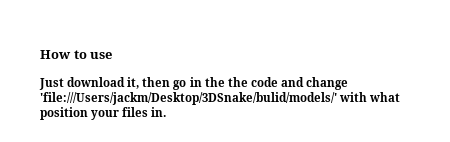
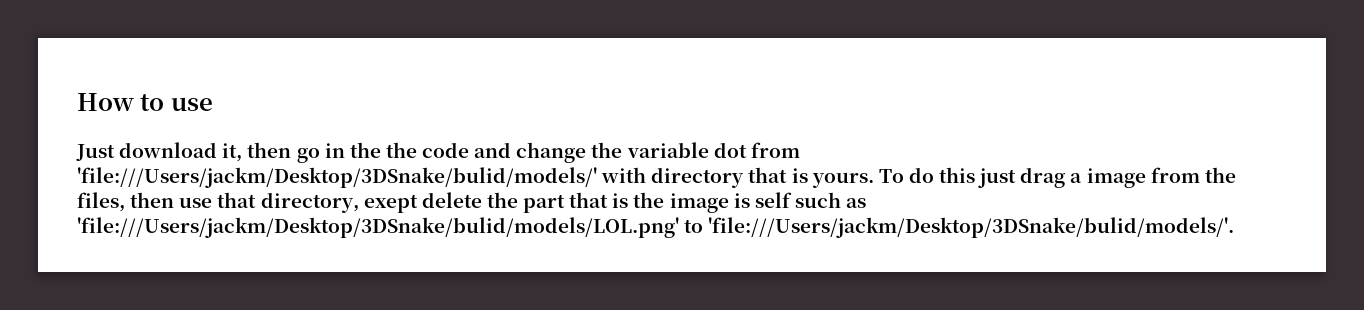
[40,92,401,105] [40,107,167,120] 'file:///Users/jackm/Desktop/3DSnake/bulid/models/' with what position your files in. -> [591,142,800,158] [77,167,1236,188] [77,192,867,213] [77,217,1235,238] the variable dot from 'file:///Users/jackm/Desktop/3DSnake/bulid/models/' with directory that is yours. To do this just drag a image from the files, then use that directory, exept delete the part that is the image is self such as 'file:///Users/jackm/Desktop/3DSnake/bulid/models/LOL.png' to 'file:///Users/jackm/Desktop/3DSnake/bulid/models/'.

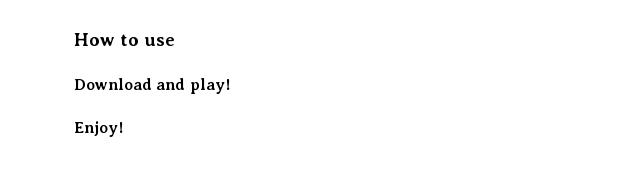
[76,142,800,163] [77,167,1236,188] [77,192,867,213] [77,217,1235,238] Just download it, then go in the the code and change the variable dot from 'file:///Users/jackm/Desktop/3DSnake/bulid/models/' with directory that is yours. To do this just drag a image from the files, then use that directory, exept delete the part that is the image is self such as 'file:///Users/jackm/Desktop/3DSnake/bulid/models/LOL.png' to 'file:///Users/jackm/Desktop/3DSnake/bulid/models/'. -> [74,78,230,94] [74,121,123,137] Download and play! // Enjoy!

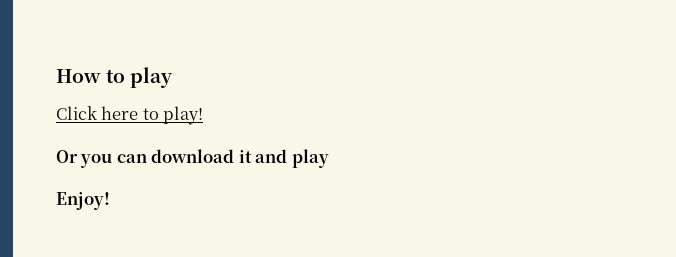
[144,37,175,46] [74,78,230,94] use // Download and play! -> [130,67,174,88] [56,106,204,125] [56,149,329,168] play // Click here to play! // Or you can download it and play

